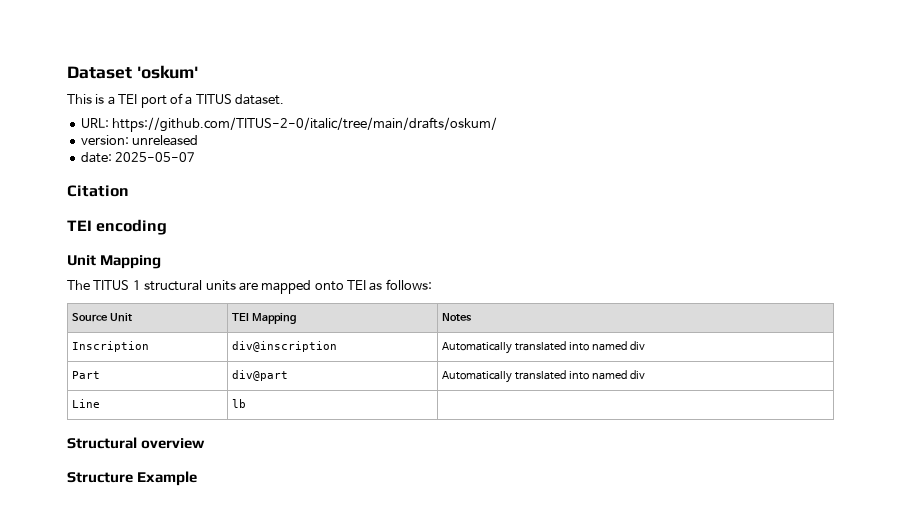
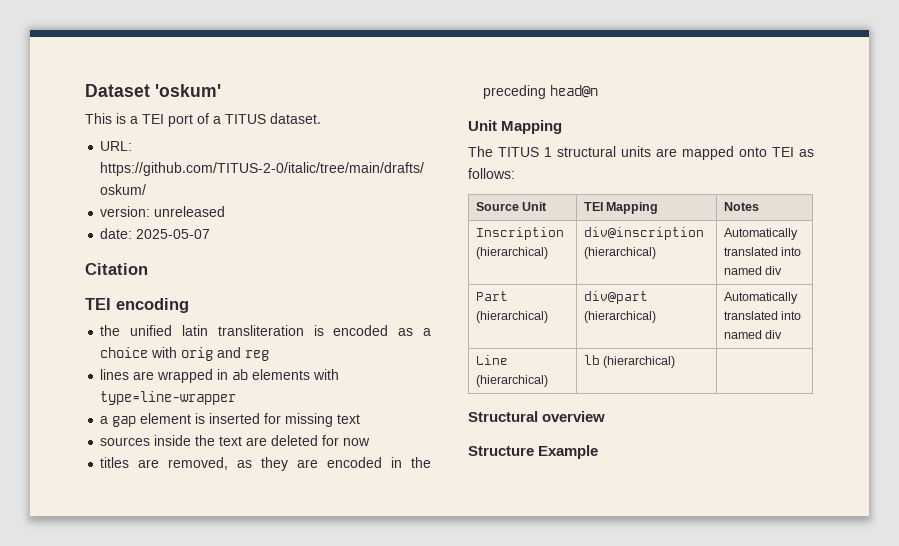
(168, 227) none -> [100,325,432,336] [100,347,270,361] [100,369,340,383] [100,391,237,405] [100,413,361,427] [100,435,371,446] [100,457,431,471] [483,85,599,99] // the unified latin transliteration is encoded as a choice with orig and reg // lines are wrapped in ab elements with type=line-wrapper // a gap element is inserted for missing text // sources inside the text are deleted for now // titles are removed, as they are encoded in the preceding head@n
(150, 346) none -> [475,247,548,259] (hierarchical)
(338, 346) none -> [583,247,656,259] (hierarchical)
(101, 375) none -> [475,311,548,323] (hierarchical)
(289, 375) none -> [583,311,656,323] (hierarchical)
(101, 403) none -> [475,375,548,387] (hierarchical)
(247, 403) none -> [603,356,676,368] (hierarchical)

